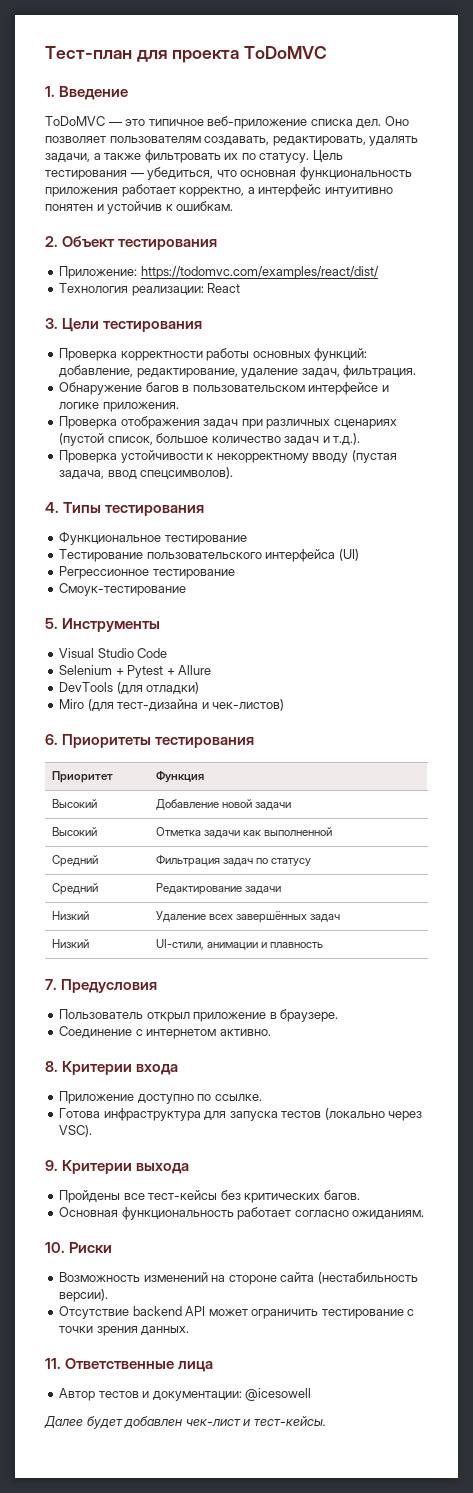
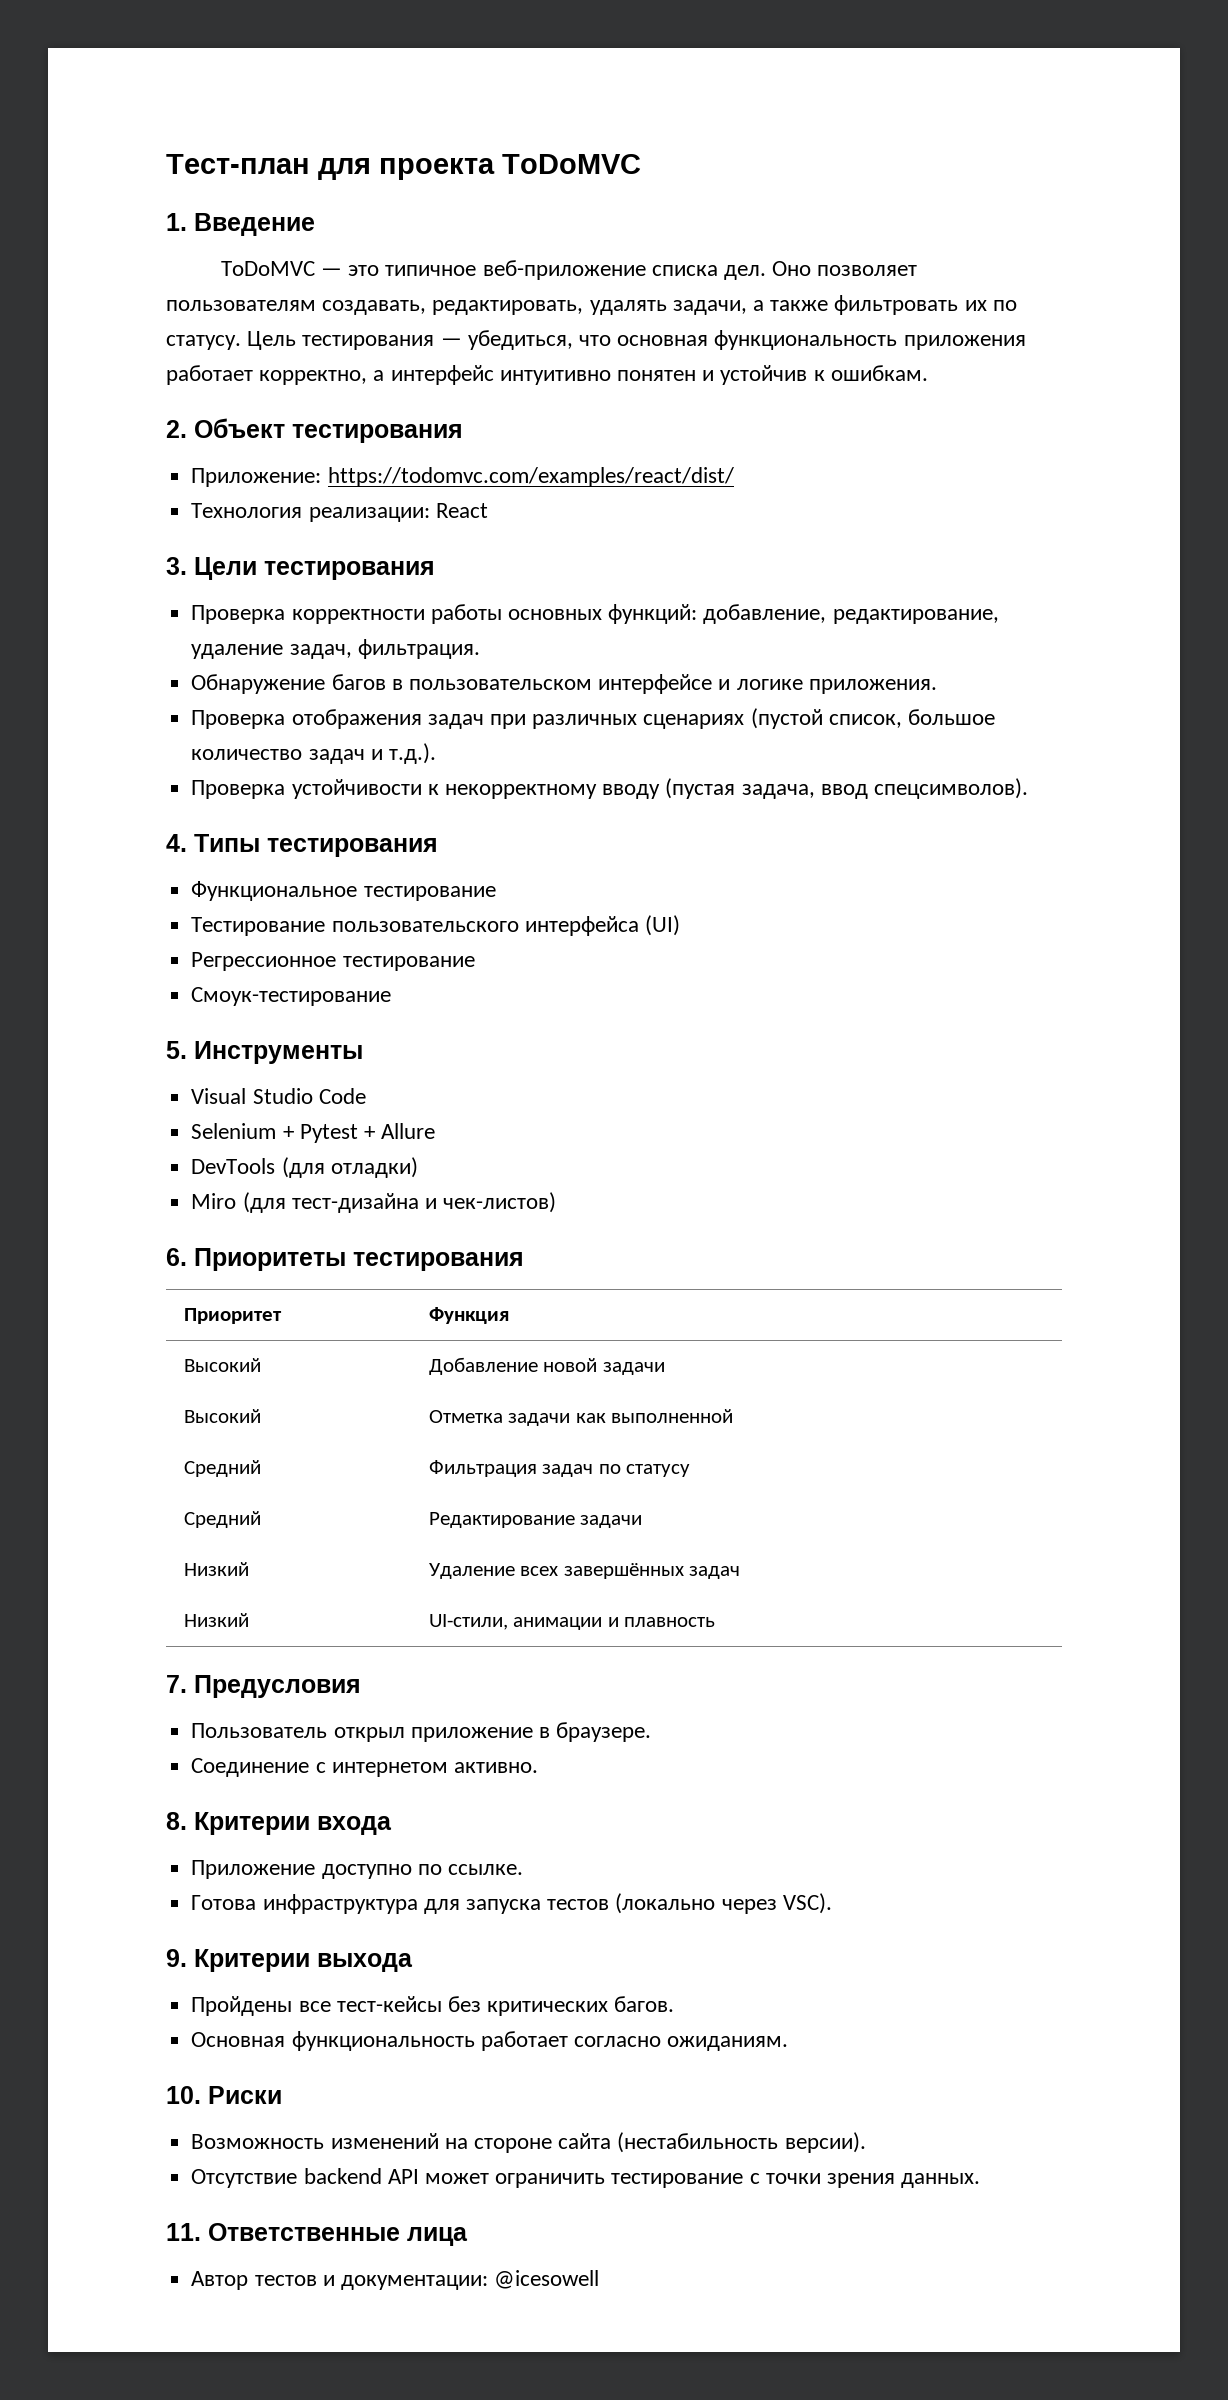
[44,1416,326,1429] // Далее будет добавлен чек-лист и тест-кейсы. -> (600, 2279) none

